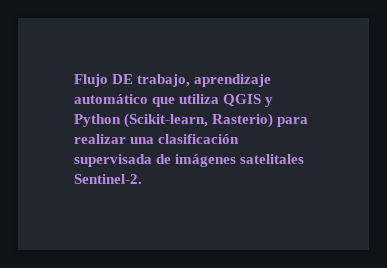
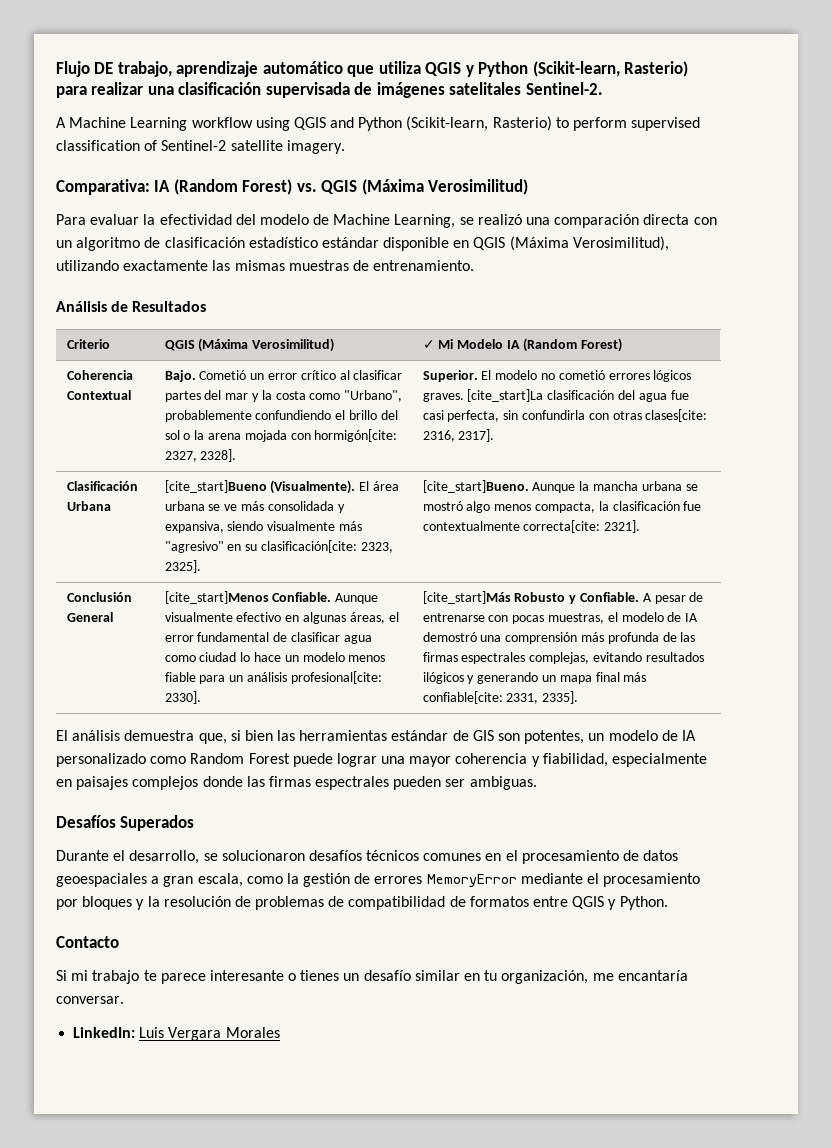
(142, 179) none -> [56,116,701,131] [56,140,345,154] [56,179,529,195] [56,214,717,228] [56,236,669,251] [56,260,475,271] [56,301,207,312] [66,339,110,349] [164,338,335,352] [422,338,622,352] [66,370,133,380] [66,390,131,400] [164,370,403,382] [164,390,403,402] [164,410,398,422] [164,429,398,442] [164,449,237,462] [422,370,692,382] [422,389,689,402] [422,409,708,422] [422,429,495,442] [66,481,138,491] [66,501,111,511] [164,480,399,494] [164,501,345,513] [164,521,362,533] [164,540,393,553] [164,560,201,573] [422,480,698,493] [422,501,702,513] [422,520,641,533] [66,592,132,602] [66,612,113,622] [164,591,379,604] [164,612,399,624] [164,632,372,644] [164,652,386,662] [164,671,382,684] [164,691,201,704] [422,591,704,604] [422,612,699,624] [422,632,696,644] [422,652,704,664] [422,672,647,684] [422,691,579,704] [56,730,696,744] [56,753,708,767] [56,776,537,790] [56,815,195,831] [56,850,679,864] [56,873,701,887] [56,896,668,910] [56,936,119,948] [56,970,688,984] [56,996,124,1004] [73,1027,280,1041] // A Machine Learning workflow using QGIS and Python (Scikit-learn, Rasterio) to perform supervised classification of Sentinel-2 satellite imagery. // Comparativa: IA (Random Forest) vs. QGIS (Máxima Verosimilitud) // Para evaluar la efectividad del modelo de Machine Learning, se realizó una comparación directa con un algoritmo de clasificación estadístico estándar disponible en QGIS (Máxima Verosimilitud), utilizando exactamente las mismas muestras de entrenamiento. // Análisis de Resultados // Criterio | QGIS (Máxima Verosimilitud) | ✓ Mi Modelo IA (Random Forest) // Coherencia Contextual | Bajo. Cometió un error crítico al clasificar partes del mar y la costa como "Urbano", probablemente confundiendo el brillo del sol o la arena mojada con hormigón[cite: 2327, 2328]. | Superior. El modelo no cometió errores lógicos graves. [cite_start]La clasificación del agua fue casi perfecta, sin confundirla con otras clases[cite: 2316, 2317]. // Clasificación Urbana | [cite_start]Bueno (Visualmente). El área urbana se ve más consolidada y expansiva, siendo visualmente más "agresivo" en su clasificación[cite: 2323, 2325]. | [cite_start]Bueno. Aunque la mancha urbana se mostró algo menos compacta, la clasificación fue contextualmente correcta[cite: 2321]. // Conclusión General | [cite_start]Menos Confiable. Aunque visualmente efectivo en algunas áreas, el error fundamental de clasificar agua como ciudad lo hace un modelo menos fiable para un análisis profesional[cite: 2330]. | [cite_start]Más Robusto y Confiable. A pesar de entrenarse con pocas muestras, el modelo de IA demostró una comprensión más profunda de las firmas espectrales complejas, evitando resultados ilógicos y generando un mapa final más confiable[cite: 2331, 2335]. // El análisis demuestra que, si bien las herramientas estándar de GIS son potentes, un modelo de IA personalizado como Random Forest puede lograr una mayor coherencia y fiabilidad, especialmente en paisajes complejos donde las firmas espectrales pueden ser ambiguas. // Desafíos Superados // Durante el desarrollo, se solucionaron desafíos técnicos comunes en el procesamiento de datos geoespaciales a gran escala, como la gestión de errores MemoryError mediante el procesamiento por bloques y la resolución de problemas de compatibilidad de formatos entre QGIS y Python. // Contacto // Si mi trabajo te parece interesante o tienes un desafío similar en tu organización, me encantaría conversar. // LinkedIn: Luis Vergara Morales

